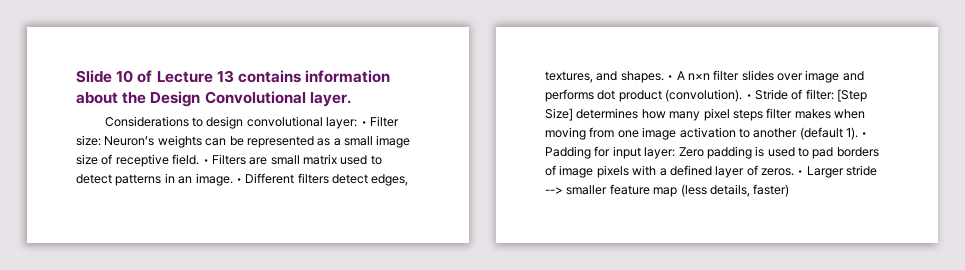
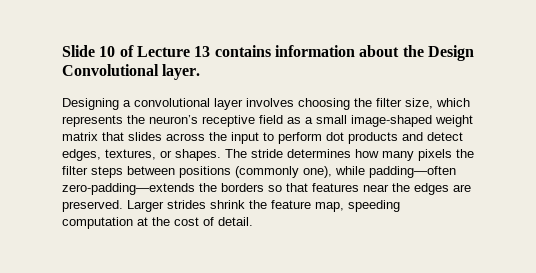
[104,116,399,129] [76,135,411,148] [76,154,382,167] [76,173,409,186] [545,70,864,83] [545,89,867,102] [545,108,865,121] [545,127,868,140] [545,146,879,159] [545,165,878,178] [545,184,790,197] Considerations to design convolutional layer: • Filter size: Neuron’s weights can be represented as a small image size of receptive field. • Filters are small matrix used to detect patterns in an image. • Different filters detect edges, textures, and shapes. • A n×n filter slides over image and performs dot product (convolution). • Stride of filter: [Step Size] determines how many pixel steps filter makes when moving from one image activation to another (default 1). • Padding for input layer: Zero padding is used to pad borders of image pixels with a defined layer of zeros. • Larger stride --> smaller feature map (less details, faster) -> [62,98,470,110] [62,115,473,127] [62,132,463,144] [62,149,474,161] [62,166,456,178] [62,183,471,195] [62,200,400,212] [62,217,253,229] Designing a convolutional layer involves choosing the filter size, which represents the neuron’s receptive field as a small image-shaped weight matrix that slides across the input to perform dot products and detect edges, textures, or shapes. The stride determines how many pixels the filter steps between positions (commonly one), while padding—often zero-padding—extends the borders so that features near the edges are preserved. Larger strides shrink the feature map, speeding computation at the cost of detail.

